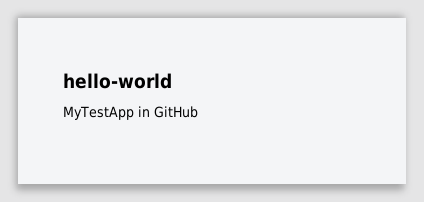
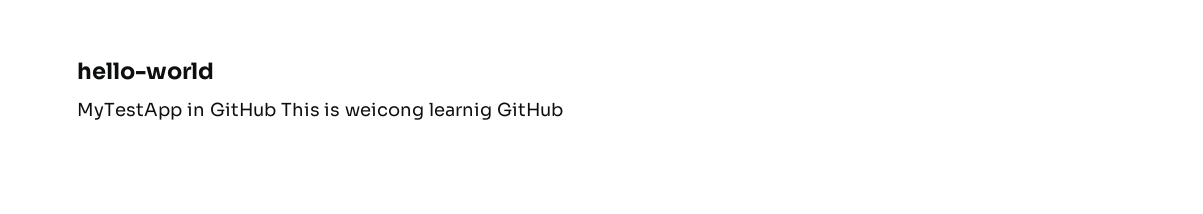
(198, 112) none -> [280,102,564,120] This is weicong learnig GitHub

